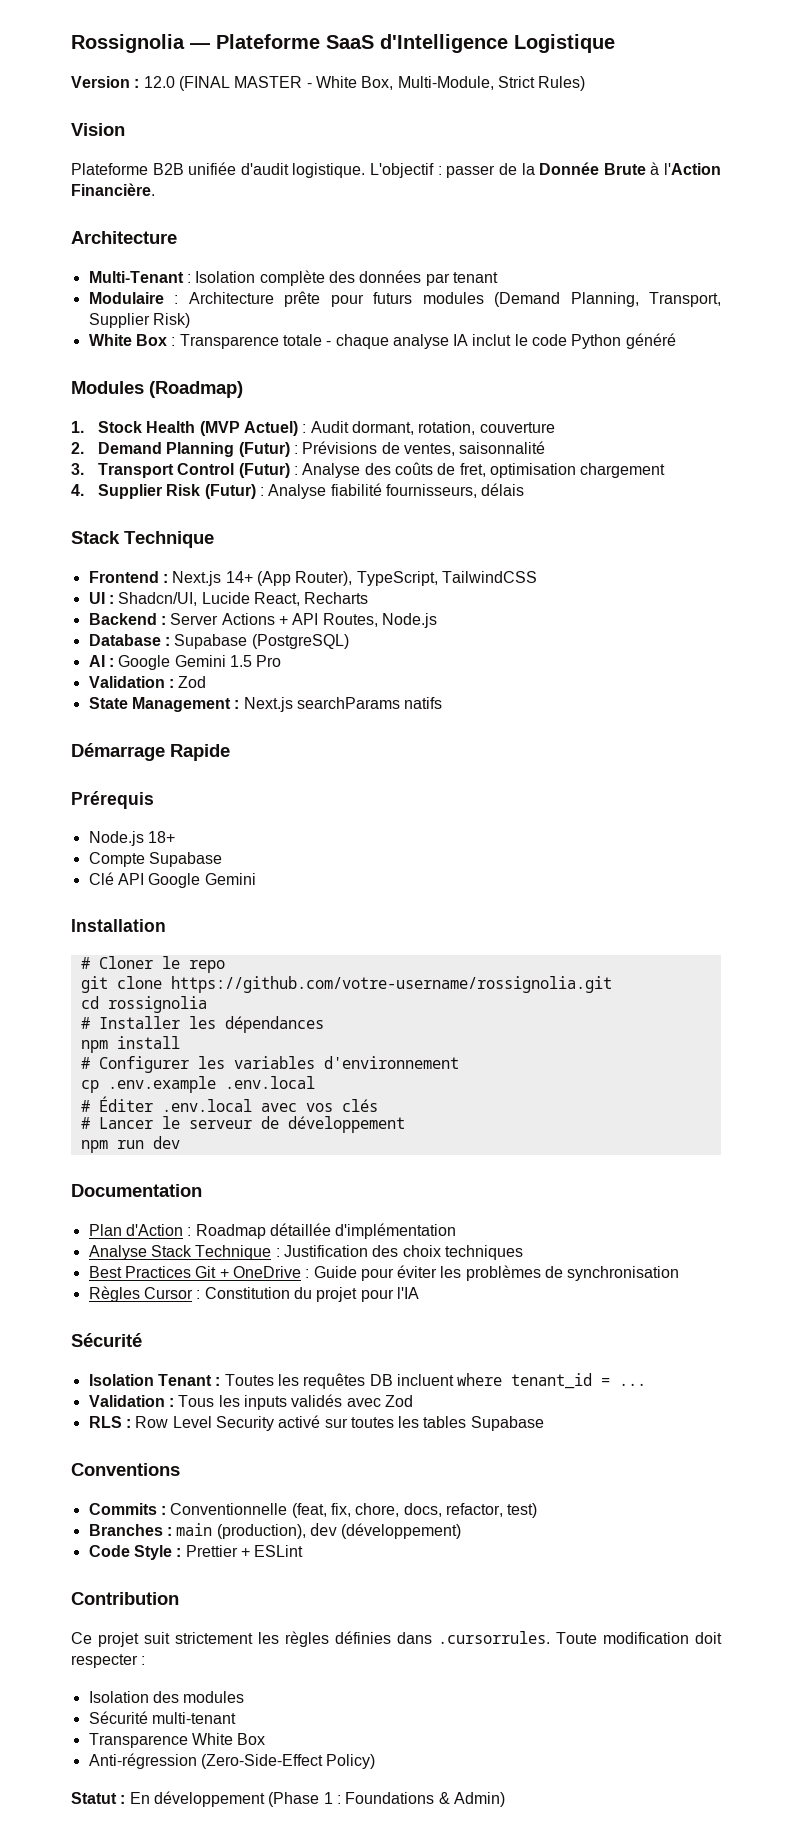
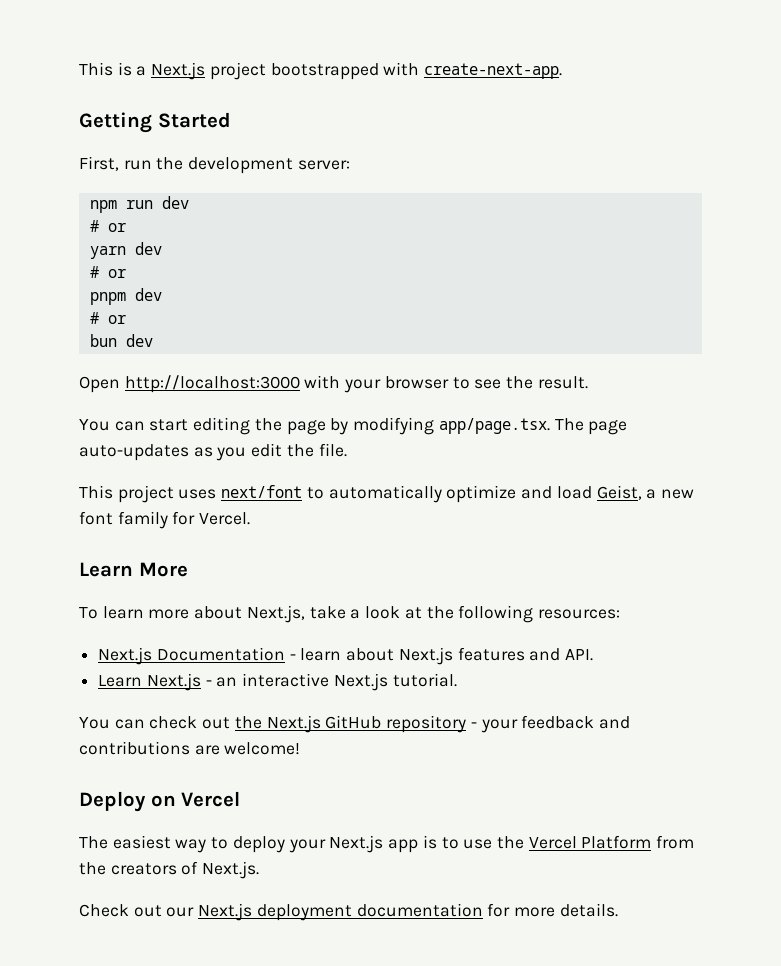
[71,34,615,53] [71,76,586,91] [71,123,125,136] [71,162,722,178] [71,183,155,196] [71,231,177,244] [88,270,498,286] [88,291,721,307] [88,313,190,328] [88,333,676,349] [71,381,243,398] [71,421,555,436] [71,441,546,457] [71,462,666,478] [71,483,525,499] [71,531,214,548] [88,571,537,586] [88,592,369,606] [88,613,437,628] [88,634,349,649] [88,655,282,670] [88,676,207,688] [88,697,443,712] [71,743,230,761] [71,791,154,809] [88,831,175,846] [88,852,222,867] [88,872,256,888] [71,919,166,932] [80,956,225,973] [80,976,612,993] [80,996,207,1013] [80,1016,324,1033] [80,1036,180,1053] [80,1056,459,1073] [80,1076,315,1093] [80,1096,378,1112] [80,1116,405,1133] [80,1136,180,1153] [71,1184,202,1197] [88,1223,457,1239] [88,1245,523,1260] [88,1265,680,1281] [88,1286,419,1302] [71,1333,142,1347] [88,1373,647,1389] [88,1394,413,1410] [88,1415,544,1431] [71,1463,180,1476] [88,1503,538,1518] [88,1523,462,1539] [88,1545,304,1560] [71,1592,179,1605] [71,1631,722,1647] [71,1654,146,1668] [88,1691,245,1703] [88,1711,236,1724] [88,1733,266,1748] [88,1753,376,1769] [71,1791,505,1807] Rossignolia — Plateforme SaaS d'Intelligence Logistique // Version : 12.0 (FINAL MASTER - White Box, Multi-Module, Strict Rules) // Vision // Plateforme B2B unifiée d'audit logistique. L'objectif : passer de la Donnée Brute à l'Action Financière. // Architecture // Multi-Tenant : Isolation complète des données par tenant // Modulaire : Architecture prête pour futurs modules (Demand Planning, Transport, Supplier Risk) // White Box : Transparence totale - chaque analyse IA inclut le code Python généré // Modules (Roadmap) // 1. Stock Health (MVP Actuel) : Audit dormant, rotation, couverture // 2. Demand Planning (Futur) : Prévisions de ventes, saisonnalité // 3. Transport Control (Futur) : Analyse des coûts de fret, optimisation chargement // 4. Supplier Risk (Futur) : Analyse fiabilité fournisseurs, délais // Stack Technique // Frontend : Next.js 14+ (App Router), TypeScript, TailwindCSS // UI : Shadcn/UI, Lucide React, Recharts // Backend : Server Actions + API Routes, Node.js // Database : Supabase (PostgreSQL) // AI : Google Gemini 1.5 Pro // Validation : Zod // State Management : Next.js searchParams natifs // Démarrage Rapide // Prérequis // Node.js 18+ // Compte Supabase // Clé API Google Gemini // Installation // # Cloner le repo // git clone https://github.com/votre-username/rossignolia.git // cd rossignolia // # Installer les dépendances // npm install // # Configurer les variables d'environnement // cp .env.example .env.local // # Éditer .env.local avec vos clés // # Lancer le serveur de développement // npm run dev // Documentation // Plan d'Action : Roadmap détaillée d'implémentation // Analyse Stack Technique : Justification des choix techniques // Best Practices Git + OneDrive : Guide pour éviter les problèmes de synchronisation // Règles Cursor : Constitution du projet pour l'IA // Sécurité // Isolation Tenant : Toutes les requêtes DB incluent where tenant_id = ... // Validation : Tous les inputs validés avec Zod // RLS : Row Level Security activé sur toutes les tables Supabase // Conventions // Commits : Conventionnelle (feat, fix, chore, docs, refactor, test) // Branches : main (production), dev (développement) // Code Style : Prettier + ESLint // Contribution // Ce projet suit strictement les règles définies dans .cursorrules. Toute modification doit respecter : // Isolation des modules // Sécurité multi-tenant // Transparence White Box // Anti-régression (Zero-Side-Effect Policy) // Statut : En développement (Phase 1 : Foundations & Admin) -> [79,62,563,80] [79,112,231,133] [79,156,350,174] [89,196,189,213] [89,220,126,232] [89,242,162,259] [89,266,126,278] [89,288,162,305] [89,312,126,324] [89,334,153,347] [79,375,588,393] [79,417,628,435] [79,443,347,461] [79,485,694,503] [79,511,251,529] [79,562,188,577] [79,605,620,623] [98,647,594,665] [98,673,457,691] [79,715,630,733] [79,741,301,755] [79,791,241,812] [79,835,695,853] [79,861,260,879] [79,903,618,921] This is a Next.js project bootstrapped with create-next-app. // Getting Started // First, run the development server: // npm run dev // # or // yarn dev // # or // pnpm dev // # or // bun dev // Open http://localhost:3000 with your browser to see the result. // You can start editing the page by modifying app/page.tsx. The page auto-updates as you edit the file. // This project uses next/font to automatically optimize and load Geist, a new font family for Vercel. // Learn More // To learn more about Next.js, take a look at the following resources: // Next.js Documentation - learn about Next.js features and API. // Learn Next.js - an interactive Next.js tutorial. // You can check out the Next.js GitHub repository - your feedback and contributions are welcome! // Deploy on Vercel // The easiest way to deploy your Next.js app is to use the Vercel Platform from the creators of Next.js. // Check out our Next.js deployment documentation for more details.

